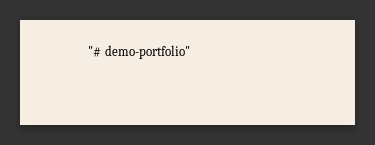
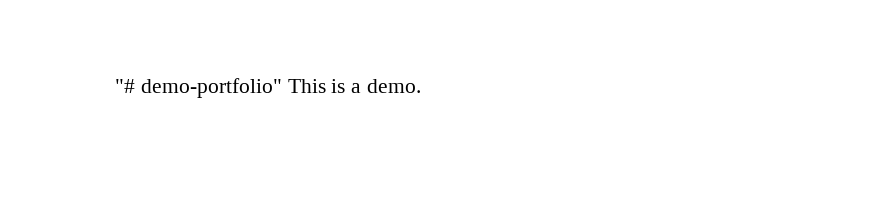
(190, 52) none -> [287,79,422,93] This is a demo.

